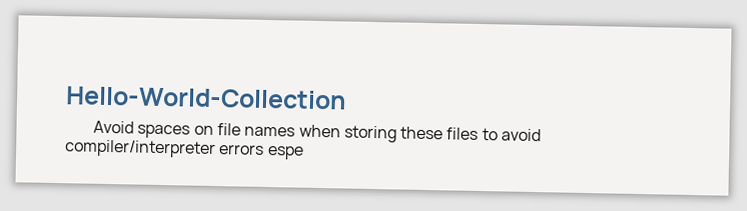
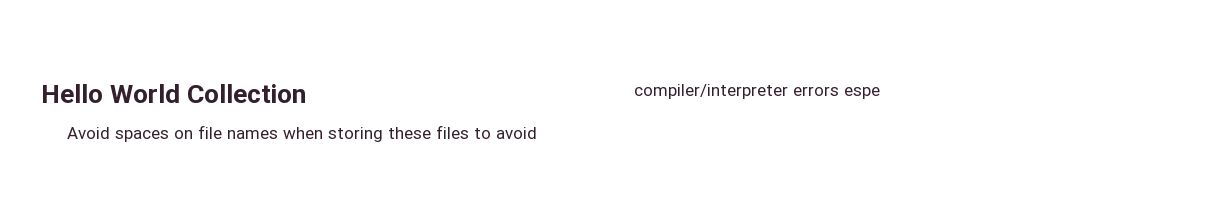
[65,86,347,110] Hello-World-Collection -> [41,84,307,103] Hello World Collection

